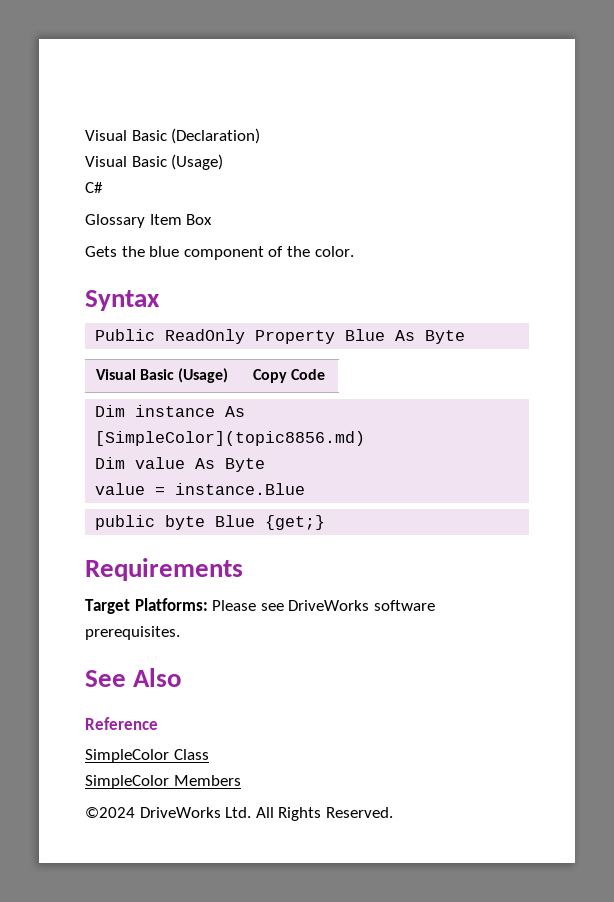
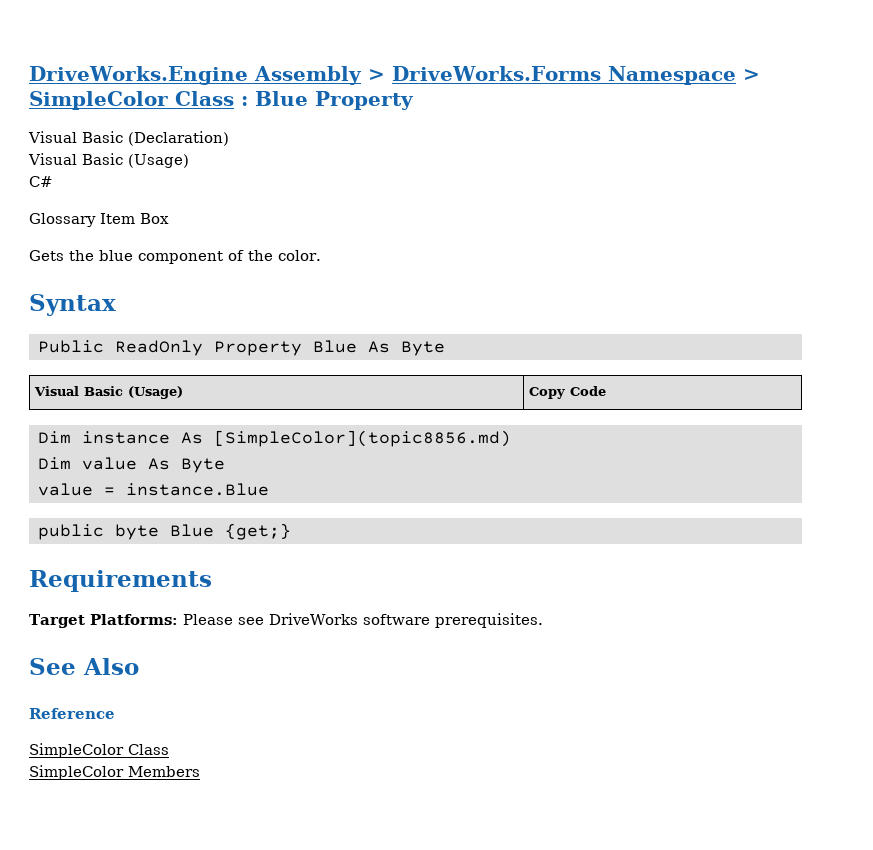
(85, 135) none -> [29,66,760,85] [29,91,414,110] DriveWorks.Engine Assembly > DriveWorks.Forms Namespace > SimpleColor Class : Blue Property //
[85,807,393,821] // ©2024 DriveWorks Ltd. All Rights Reserved. -> (200, 771) none

